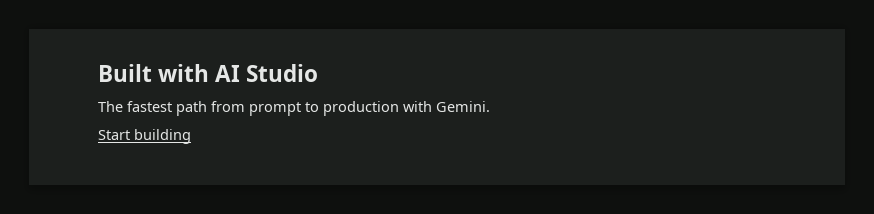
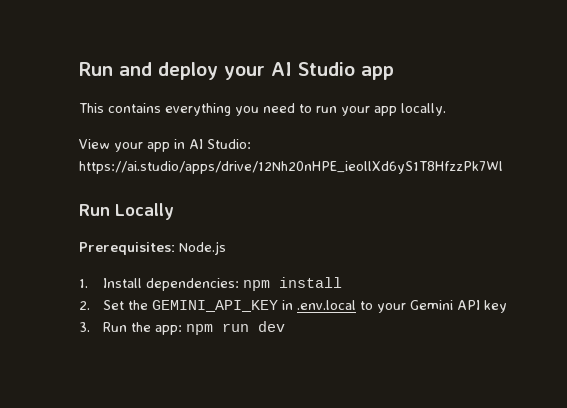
[98,64,319,82] [98,101,490,116] [98,129,191,144] Built with AI Studio // The fastest path from prompt to production with Gemini. // Start building -> [79,62,394,80] [79,103,446,116] [79,139,251,152] [79,161,503,174] [79,203,174,220] [79,241,226,255] [79,277,342,291] [79,300,507,313] [79,321,285,335] Run and deploy your AI Studio app // This contains everything you need to run your app locally. // View your app in AI Studio: https://ai.studio/apps/drive/12Nh20nHPE_ieollXd6yS1T8HfzzPk7Wl // Run Locally // Prerequisites: Node.js // 1. Install dependencies: npm install // 2. Set the GEMINI_API_KEY in .env.local to your Gemini API key // 3. Run the app: npm run dev

